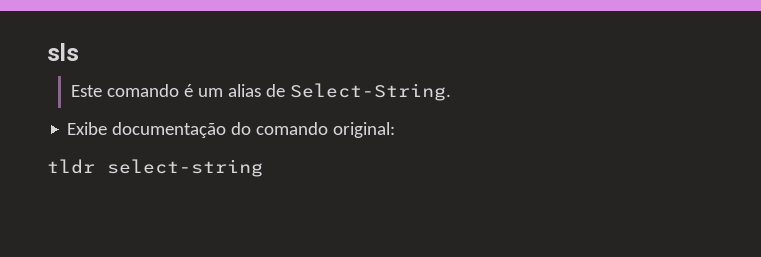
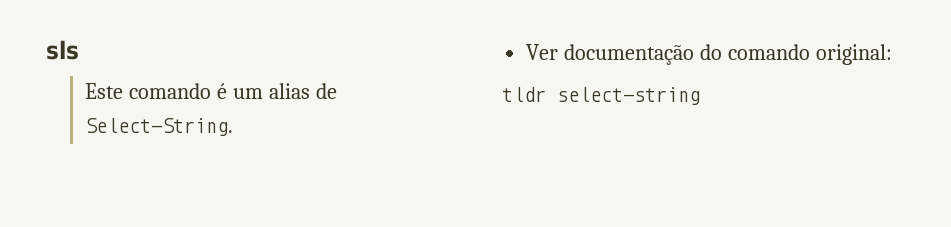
[67,122,108,135] Exibe -> [526,44,559,60] Ver

